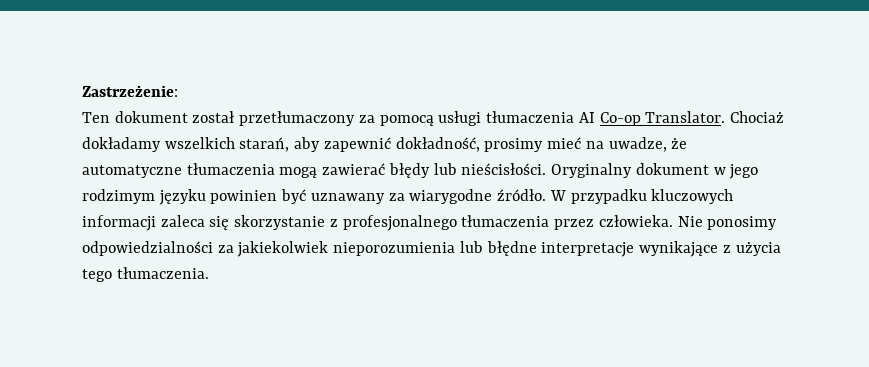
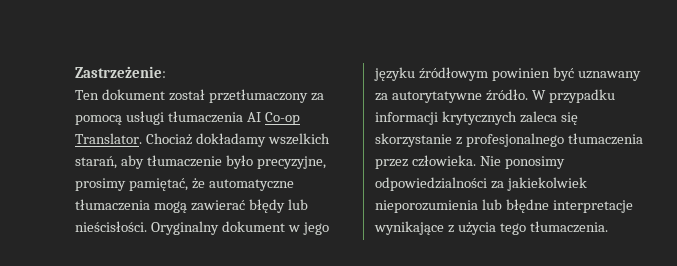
[323,137,667,152] zapewnić dokładność, prosimy mieć na uwadze, -> [146,155,326,169] [75,178,188,191] tłumaczenie było precyzyjne, prosimy pamiętać,
[82,189,206,205] rodzimym języku -> [374,67,488,81] języku źródłowym
[409,189,493,204] wiarygodne -> [391,91,482,103] autorytatywne
[651,189,734,204] [82,215,156,231] kluczowych informacji -> [375,111,517,125] informacji krytycznych

